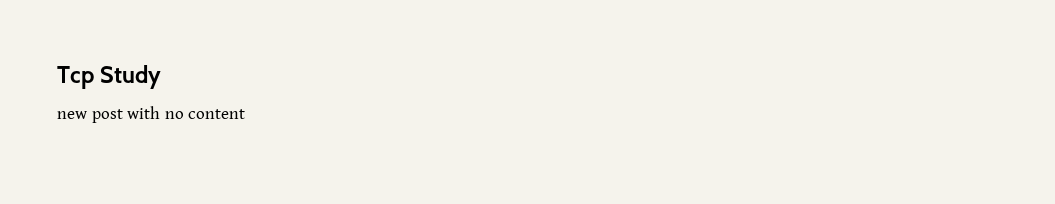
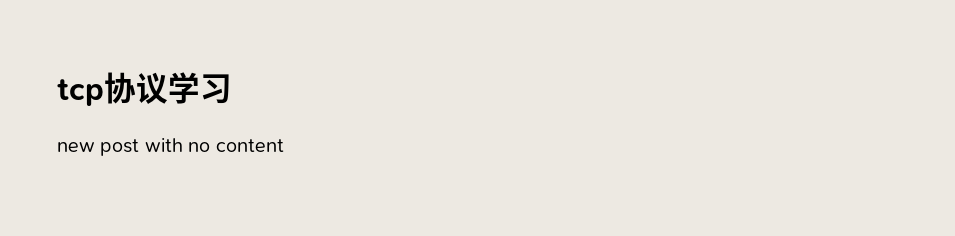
[57,65,162,89] Tcp Study -> [57,72,232,106] tcp协议学习

